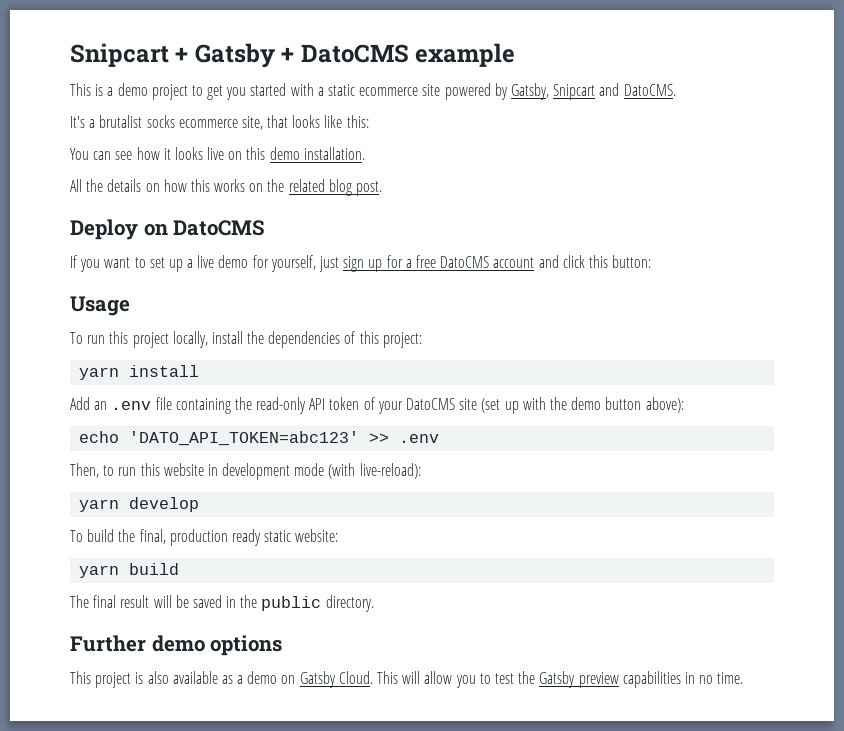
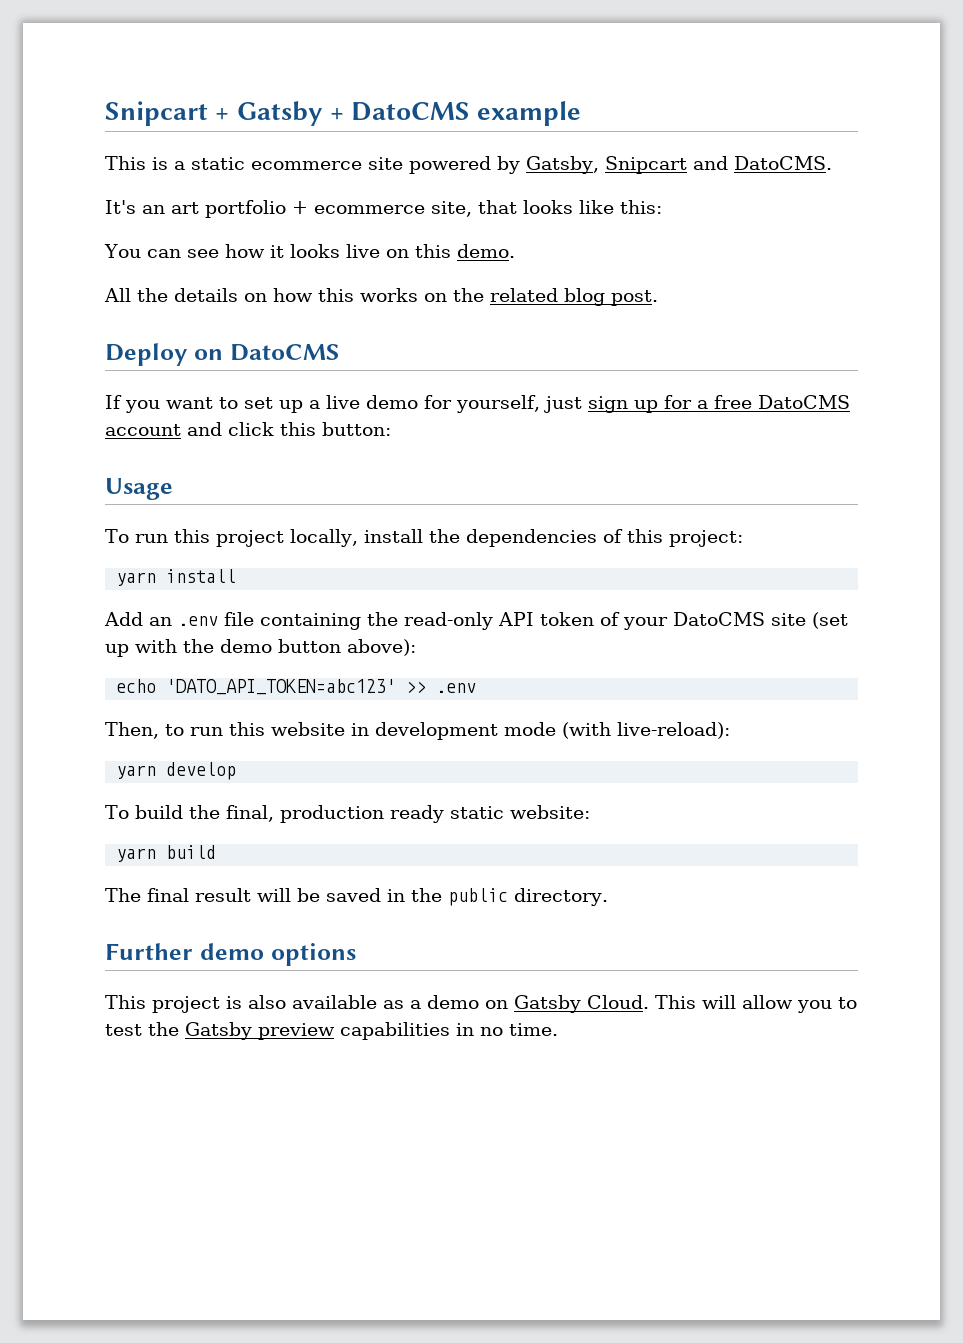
[117,83,324,100] demo project to get you started with a -> (185, 165) none
[89,115,175,128] a brutalist socks -> [142,200,308,218] an art portfolio +
[269,147,365,160] demo installation. -> [456,244,515,258] demo.

